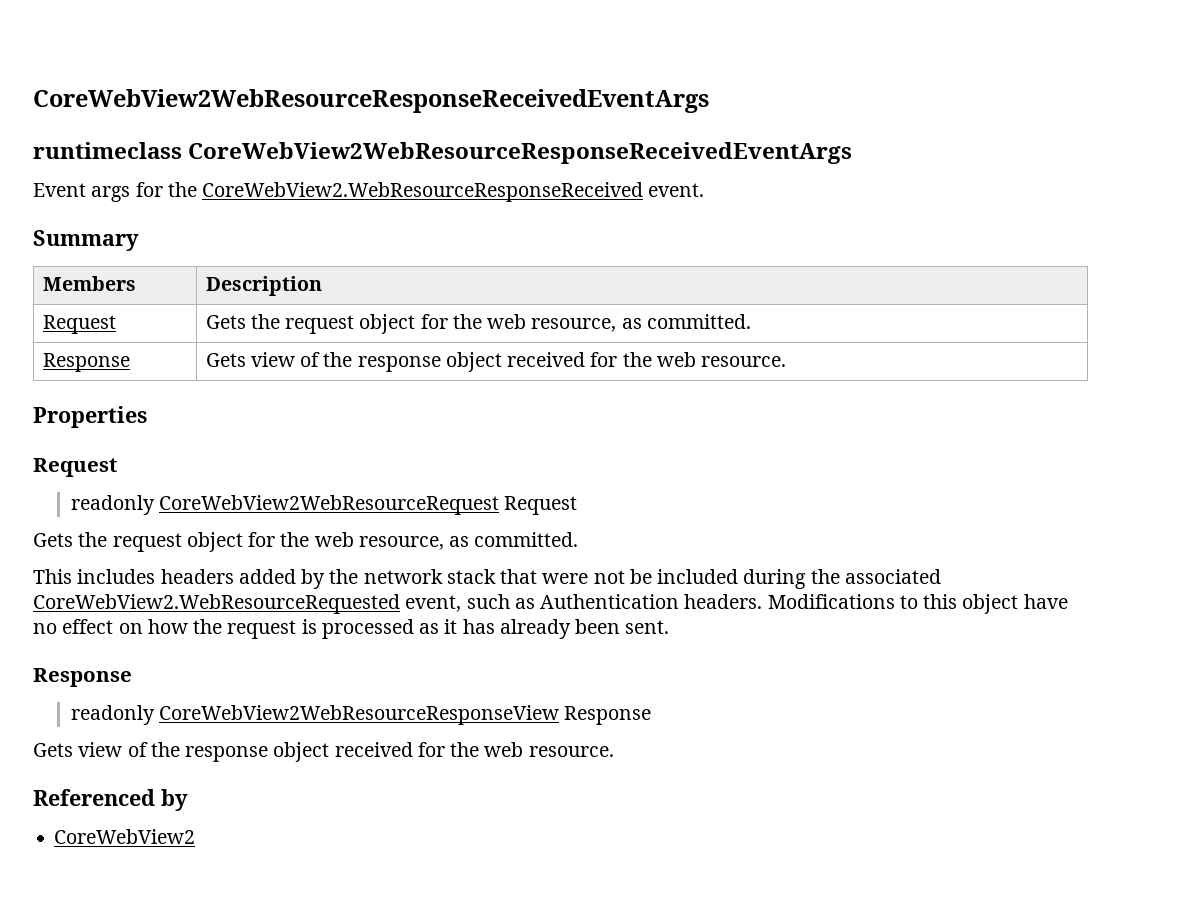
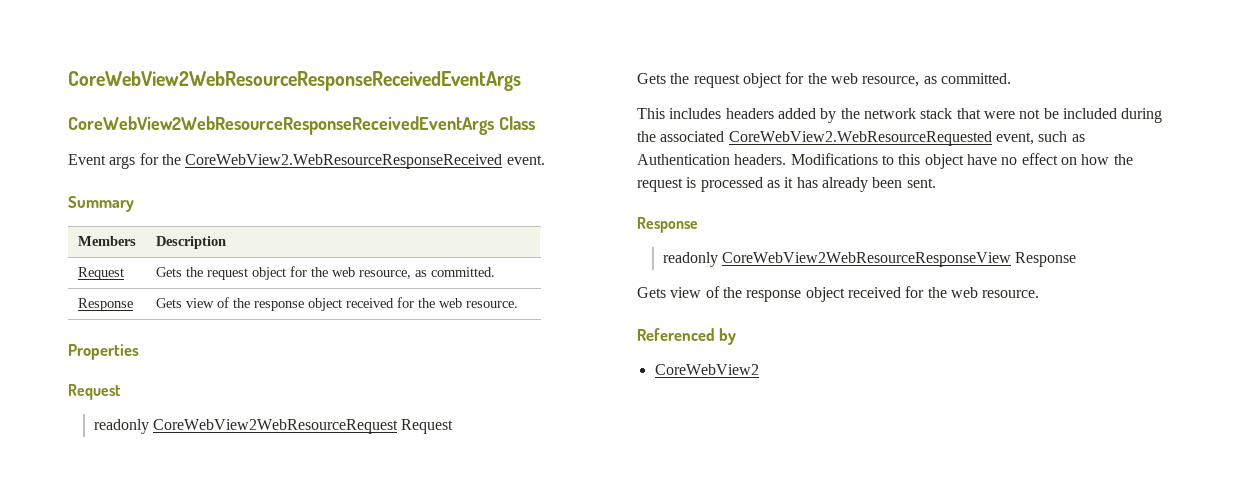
[33,89,709,113] [33,142,853,164] CoreWebView2WebResourceResponseReceivedEventArgs // runtimeclass CoreWebView2WebResourceResponseReceivedEventArgs -> [68,71,521,91] [68,116,535,135] CoreWebView2WebResourceResponseReceivedEventArgs // CoreWebView2WebResourceResponseReceivedEventArgs Class

